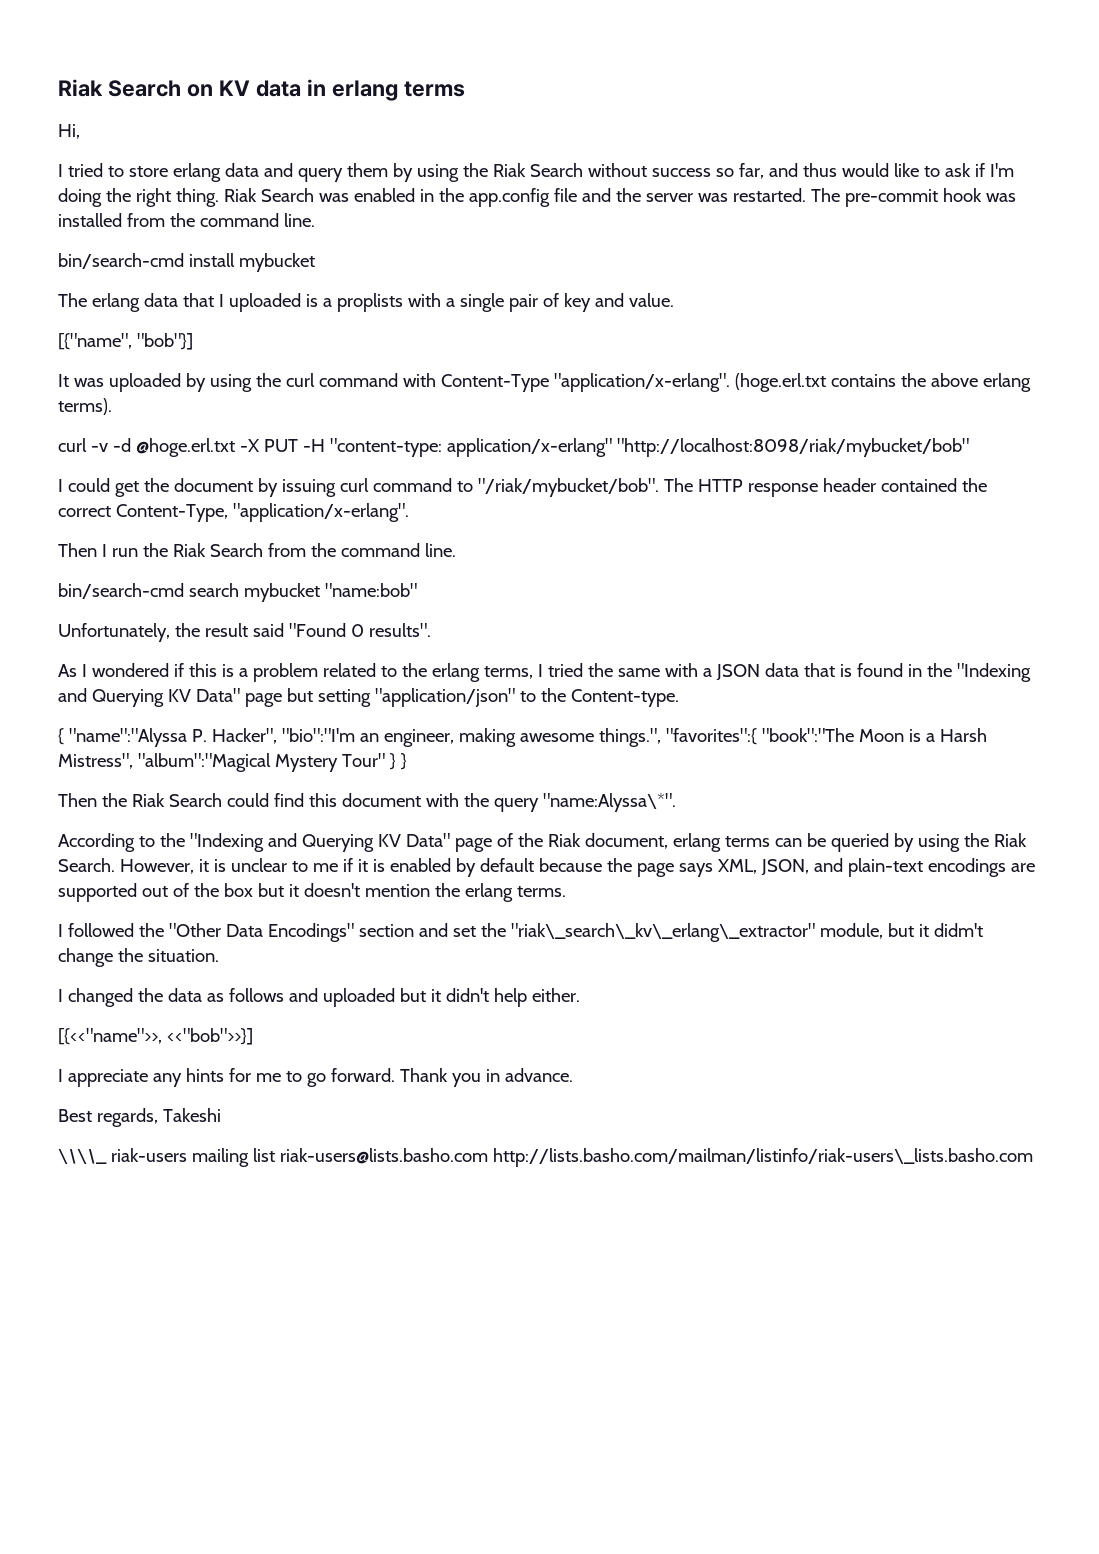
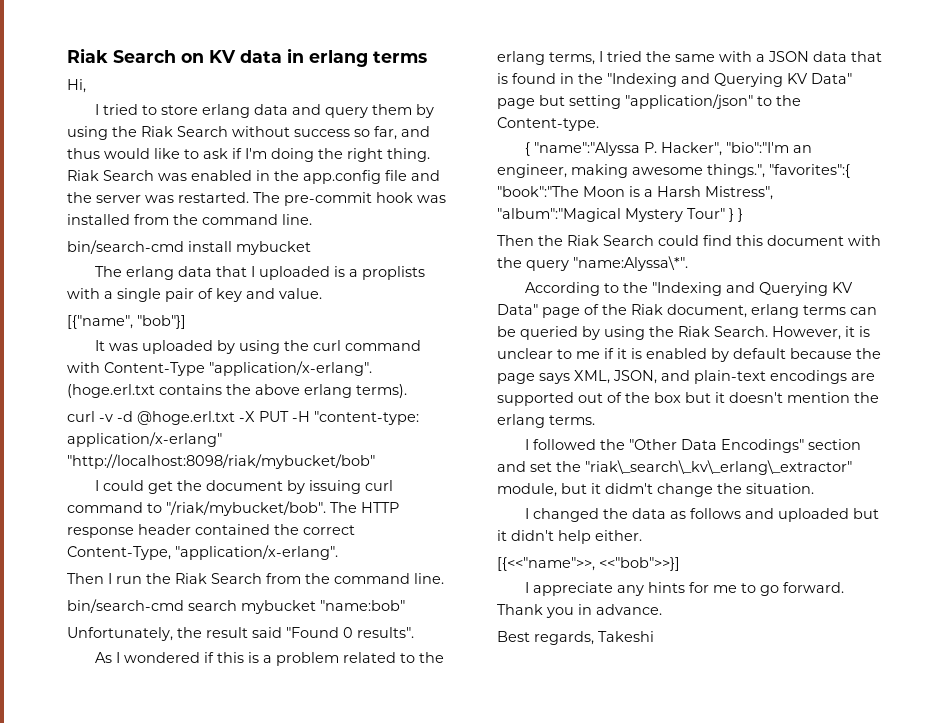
[58,1148,1033,1167] // \\\\_ riak-users mailing list riak-users@lists.basho.com http://lists.basho.com/mailman/listinfo/riak-users\_lists.basho.com -> (654, 636) none

